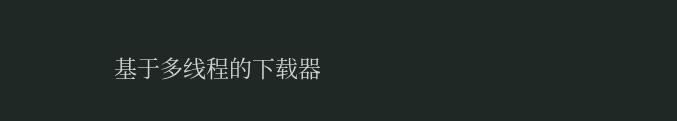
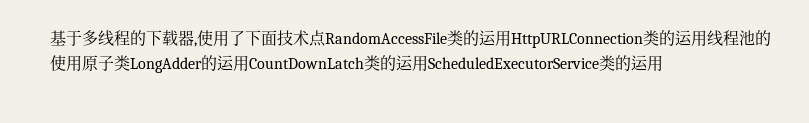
(321, 69) none -> [194,30,771,48] [50,55,663,73] ,使用了下面技术点RandomAccessFile类的运用HttpURLConnection类的运用线程池的使用原子类LongAdder的运用CountDownLatch类的运用ScheduledExecutorService类的运用

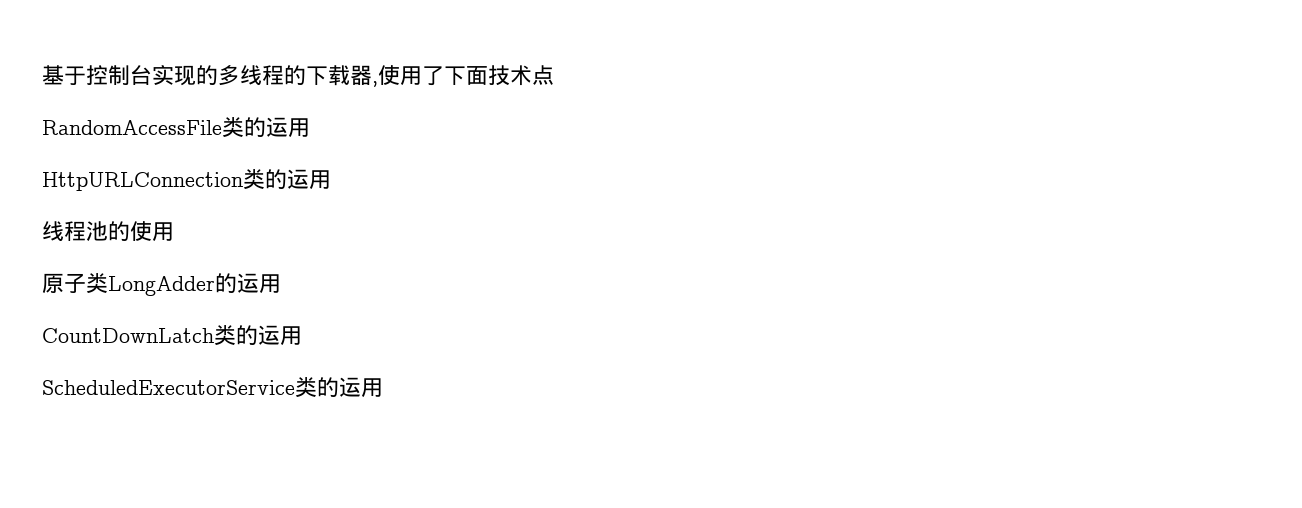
(82, 38) none -> [86,65,218,86] 控制台实现的
(326, 38) none -> (554, 75) //
(511, 38) none -> (310, 127) //
(707, 38) none -> (331, 179) //
(82, 63) none -> (174, 231) //
(249, 63) none -> (281, 283) //
(428, 63) none -> (302, 335) //

